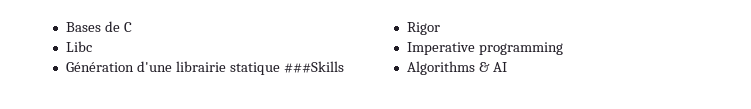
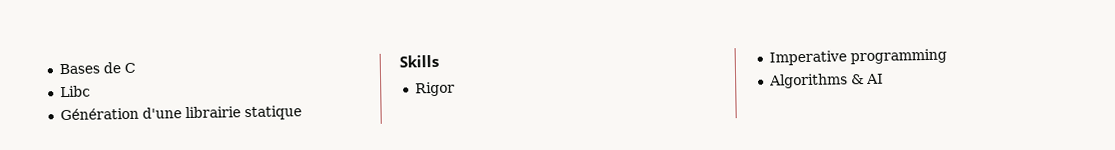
[283,61,344,73] ###Skills -> [399,54,439,68] // Skills

